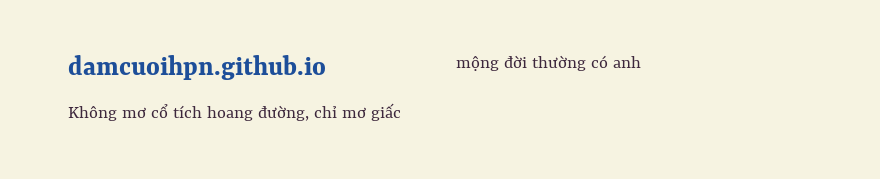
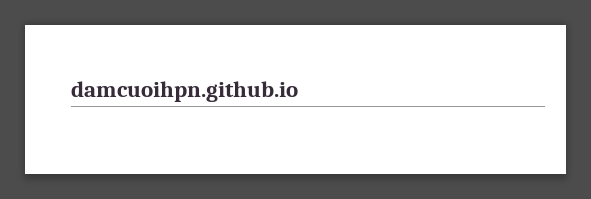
[68,103,401,121] [456,55,641,71] // Không mơ cổ tích hoang đường, chỉ mơ giấc mộng đời thường có anh -> (298, 91) none

